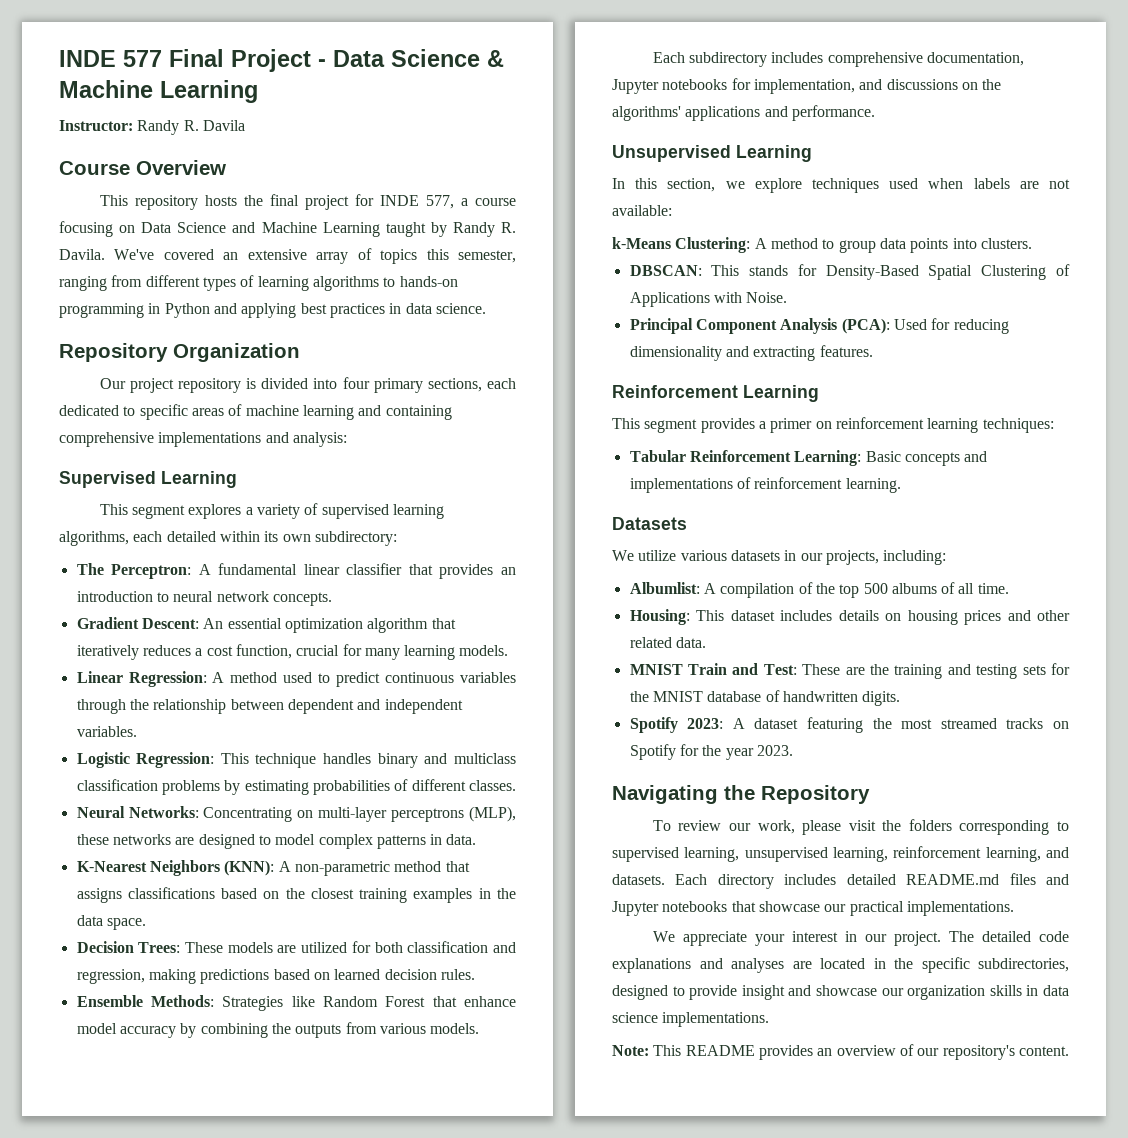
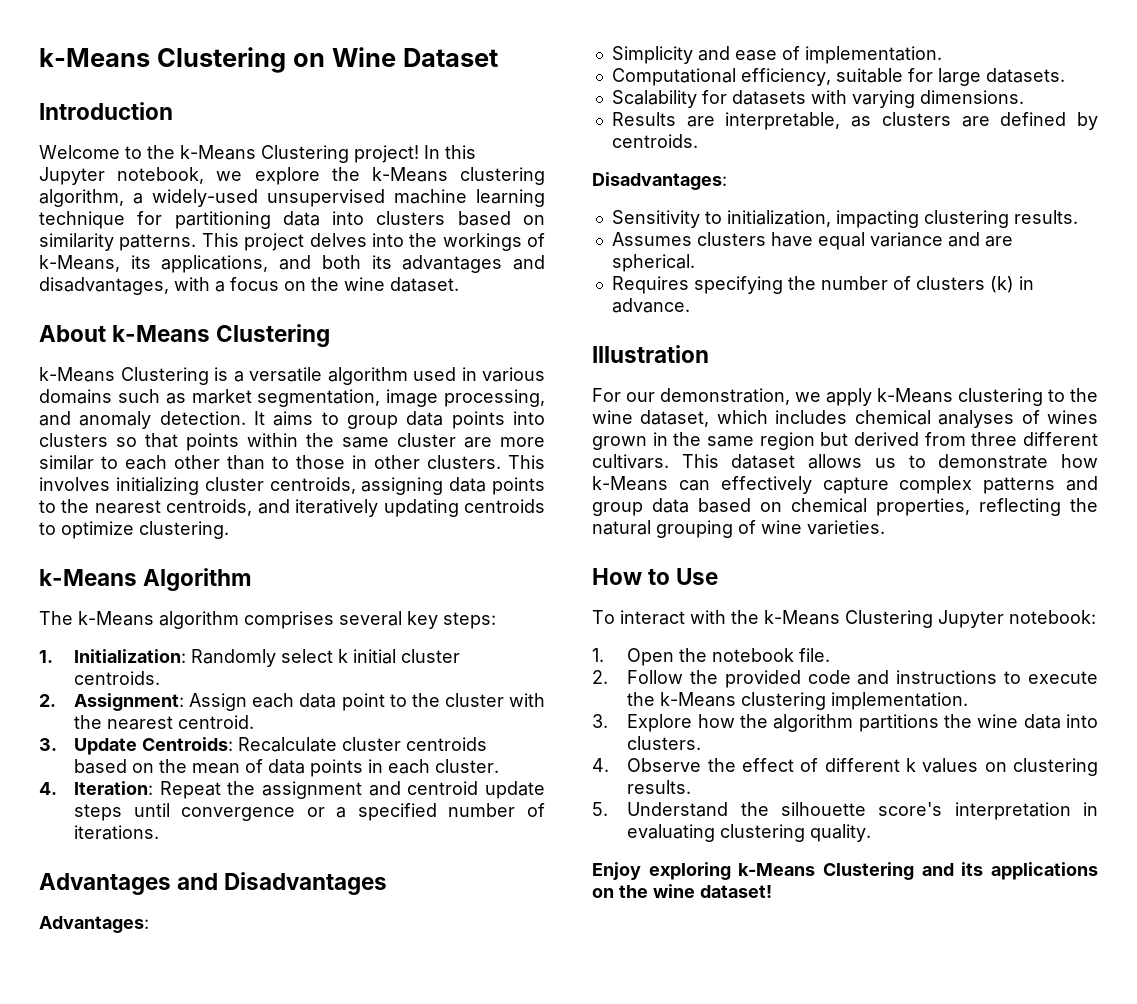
[59,49,504,72] [59,80,258,103] [59,120,245,135] [59,160,226,175] [99,194,516,210] [59,221,517,237] [59,248,516,264] [59,275,458,291] [59,303,486,318] [59,343,300,362] [99,377,516,393] [59,404,452,420] [59,432,347,447] [59,471,237,488] [99,503,444,519] [59,531,397,546] [76,563,516,579] [76,591,332,606] [76,617,456,633] [76,644,509,660] [76,671,516,687] [76,699,463,714] [76,726,137,737] [76,752,516,768] [76,779,516,795] [76,806,516,822] [76,834,477,849] [76,860,470,876] [76,887,516,903] [76,915,146,930] [76,941,516,953] [76,969,475,984] [76,995,516,1011] [76,1022,480,1038] [652,52,1025,67] [612,78,1002,94] [612,105,875,121] [612,145,812,162] [612,178,1070,193] [612,205,672,216] [612,237,818,253] INDE 577 Final Project - Data Science & Machine Learning // Instructor: Randy R. Davila // Course Overview // This repository hosts the final project for INDE 577, a course focusing on Data Science and Machine Learning taught by Randy R. Davila. We've covered an extensive array of topics this semester, ranging from different types of learning algorithms to hands-on programming in Python and applying best practices in data science. // Repository Organization // Our project repository is divided into four primary sections, each dedicated to specific areas of machine learning and containing comprehensive implementations and analysis: // Supervised Learning // This segment explores a variety of supervised learning algorithms, each detailed within its own subdirectory: // The Perceptron: A fundamental linear classifier that provides an introduction to neural network concepts. // Gradient Descent: An essential optimization algorithm that iteratively reduces a cost function, crucial for many learning models. // Linear Regression: A method used to predict continuous variables through the relationship between dependent and independent variables. // Logistic Regression: This technique handles binary and multiclass classification problems by estimating probabilities of different classes. // Neural Networks: Concentrating on multi-layer perceptrons (MLP), these networks are designed to model complex patterns in data. // K-Nearest Neighbors (KNN): A non-parametric method that assigns classifications based on the closest training examples in the data space. // Decision Trees: These models are utilized for both classification and regression, making predictions based on learned decision rules. // Ensemble Methods: Strategies like Random Forest that enhance model accuracy by combining the outputs from various models. // Each subdirectory includes comprehensive documentation, Jupyter notebooks for implementation, and discussions on the algorithms' applications and performance. // Unsupervised Learning // In this section, we explore techniques used when labels are not available: // k-Means Clustering: A method -> [39,47,498,73] [39,102,173,120] [39,145,476,163] [39,167,545,185] [39,189,545,207] [39,211,545,229] [39,233,545,251] [39,255,545,273] [39,277,459,295] [39,324,331,347] [39,367,545,385] [39,389,545,407] [39,411,314,429] k-Means Clustering on Wine Dataset // Introduction // Welcome to the k-Means Clustering project! In this Jupyter notebook, we explore the k-Means clustering algorithm, a widely-used unsupervised machine learning technique for partitioning data into clusters based on similarity patterns. This project delves into the workings of k-Means, its applications, and both its advantages and disadvantages, with a focus on the wine dataset. // About k-Means Clustering // k-Means Clustering is a versatile algorithm used in various domains such as market segmentation, image processing, and anomaly detection. It aims
[980,238,1032,249] [629,264,1070,280] [629,292,788,307] [629,318,1009,334] [629,345,873,361] [612,385,819,402] [612,417,1054,433] [629,450,988,466] [629,477,901,493] [612,517,687,530] [612,550,947,565] [629,582,1009,598] [629,609,1070,625] [629,637,706,648] [629,663,1070,679] [629,690,901,706] [629,717,1069,733] [629,744,793,760] [612,785,870,804] [652,819,1069,835] [612,846,1069,862] [612,873,1069,889] [612,901,1014,916] [652,931,1069,946] [612,957,1069,973] [612,985,1069,1000] [612,1012,770,1027] [612,1044,1069,1060] clusters. // DBSCAN: This stands for Density-Based Spatial Clustering of Applications with Noise. // Principal Component Analysis (PCA): Used for reducing dimensionality and extracting features. // Reinforcement Learning // This segment provides a primer on reinforcement learning techniques: // Tabular Reinforcement Learning: Basic concepts and implementations of reinforcement learning. // Datasets // We utilize various datasets in our projects, including: // Albumlist: A compilation of the top 500 albums of all time. // Housing: This dataset includes details on housing prices and other related data. // MNIST Train and Test: These are the training and testing sets for the MNIST database of handwritten digits. // Spotify 2023: A dataset featuring the most streamed tracks on Spotify for the year 2023. // Navigating the Repository // To review our work, please visit the folders corresponding to supervised learning, unsupervised learning, reinforcement learning, and datasets. Each directory includes detailed README.md files and Jupyter notebooks that showcase our practical implementations. // We appreciate your interest in our project. The detailed code explanations and analyses are located in the specific subdirectories, designed to provide insight and showcase our organization skills in data science implementations. // Note: This README provides an overview of our repository's content. -> [39,433,545,451] [39,455,545,470] [39,477,545,495] [39,499,545,517] [39,521,229,539] [39,568,253,591] [39,611,496,629] [39,649,461,667] [74,671,161,685] [39,693,545,711] [74,715,255,730] [39,737,488,755] [74,759,500,777] [39,781,545,799] [74,803,545,821] [74,825,160,840] [39,872,388,895] [39,916,149,933] [611,46,942,64] [611,68,1065,86] [611,90,1024,108] [611,112,1098,130] [611,134,698,148] [592,172,727,190] [611,210,1078,228] [611,232,1013,250] [611,254,695,272] [611,276,1034,294] [611,298,690,313] [592,345,709,363] [592,388,1098,406] [592,410,1098,428] [592,432,1098,450] [592,454,1098,469] [592,476,1098,494] [592,498,1098,516] [592,520,885,538] [592,568,719,585] [592,610,1096,628] [592,648,831,666] [592,670,1098,688] [627,692,969,710] [592,714,1098,732] [627,736,702,750] [592,758,1098,776] [627,780,692,794] [592,802,1098,820] [627,824,872,842] [592,862,1098,880] [592,884,772,898] clusters so that points within the same cluster are more similar to each other than to those in other clusters. This involves initializing cluster centroids, assigning data points to the nearest centroids, and iteratively updating centroids to optimize clustering. // k-Means Algorithm // The k-Means algorithm comprises several key steps: // 1. Initialization: Randomly select k initial cluster centroids. // 2. Assignment: Assign each data point to the cluster with the nearest centroid. // 3. Update Centroids: Recalculate cluster centroids based on the mean of data points in each cluster. // 4. Iteration: Repeat the assignment and centroid update steps until convergence or a specified number of iterations. // Advantages and Disadvantages // Advantages: // Simplicity and ease of implementation. // Computational efficiency, suitable for large datasets. // Scalability for datasets with varying dimensions. // Results are interpretable, as clusters are defined by centroids. // Disadvantages: // Sensitivity to initialization, impacting clustering results. // Assumes clusters have equal variance and are spherical. // Requires specifying the number of clusters (k) in advance. // Illustration // For our demonstration, we apply k-Means clustering to the wine dataset, which includes chemical analyses of wines grown in the same region but derived from three different cultivars. This dataset allows us to demonstrate how k-Means can effectively capture complex patterns and group data based on chemical properties, reflecting the natural grouping of wine varieties. // How to Use // To interact with the k-Means Clustering Jupyter notebook: // 1. Open the notebook file. // 2. Follow the provided code and instructions to execute the k-Means clustering implementation. // 3. Explore how the algorithm partitions the wine data into clusters. // 4. Observe the effect of different k values on clustering results. // 5. Understand the silhouette score's interpretation in evaluating clustering quality. // Enjoy exploring k-Means Clustering and its applications on the wine dataset!

